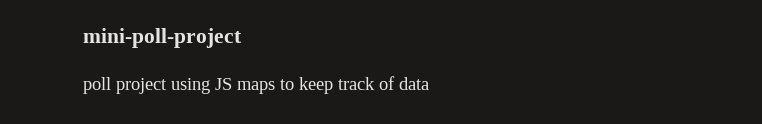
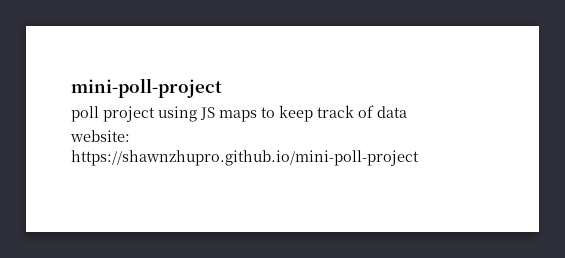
(429, 83) none -> [70,130,130,142] [71,150,419,166] // website: https://shawnzhupro.github.io/mini-poll-project

